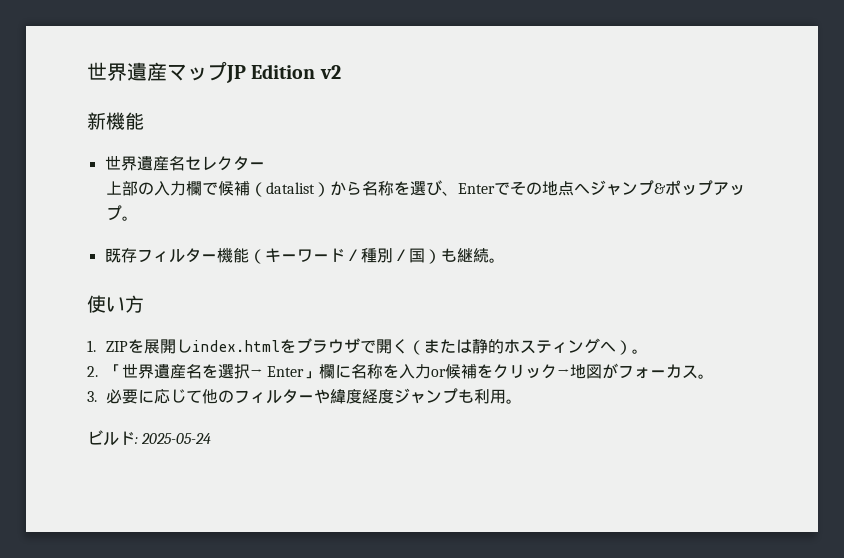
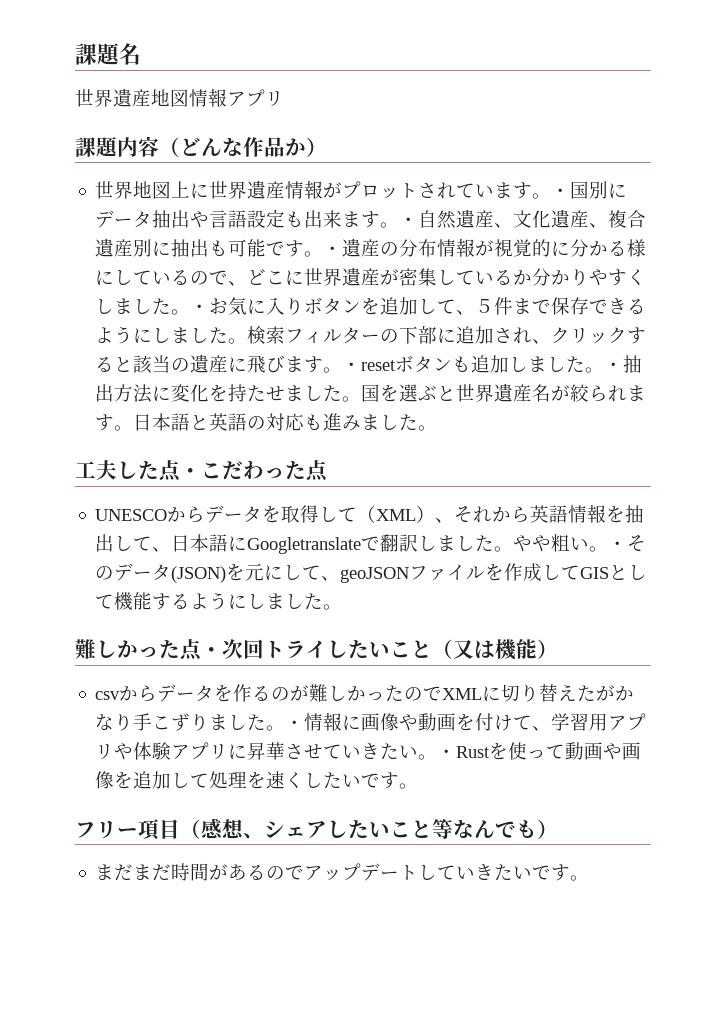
[87,61,341,83] [87,112,144,130] [104,155,265,171] [105,180,745,197] [105,205,138,221] [104,247,505,264] [87,295,144,313] [87,338,648,355] [87,363,715,379] [87,388,522,404] [87,430,212,446] 世界遺産マップJP Edition v2 // 新機能 // 世界遺産名セレクター // 上部の入力欄で候補（datalist）から名称を選び、Enterでその地点へジャンプ&ポップアップ。 // 既存フィルター機能（キーワード／種別／国）も継続。 // 使い方 // 1. ZIPを展開しindex.htmlをブラウザで開く（または静的ホスティングへ）。 // 2.「世界遺産名を選択→ Enter」欄に名称を入力or候補をクリック→地図がフォーカス。 // 3.必要に応じて他のフィルターや緯度経度ジャンプも利用。 // ビルド: 2025-05-24 -> [75,43,141,65] [75,88,284,107] [75,136,327,157] [95,180,628,199] [95,209,647,229] [95,238,647,257] [95,267,647,286] [95,297,647,315] [95,326,647,344] [95,354,643,374] [95,383,647,403] [95,413,438,431] [75,460,328,482] [95,504,645,523] [95,534,647,554] [95,563,648,583] [95,592,343,611] [75,639,558,661] [95,684,635,702] [95,712,647,731] [95,742,642,760] [95,771,419,789] [75,818,558,840] [95,863,590,881] 課題名 // 世界遺産地図情報アプリ // 課題内容（どんな作品か） // 世界地図上に世界遺産情報がプロットされています。・国別にデータ抽出や言語設定も出来ます。・自然遺産、文化遺産、複合遺産別に抽出も可能です。・遺産の分布情報が視覚的に分かる様にしているので、どこに世界遺産が密集しているか分かりやすくしました。・お気に入りボタンを追加して、５件まで保存できるようにしました。検索フィルターの下部に追加され、クリックすると該当の遺産に飛びます。・resetボタンも追加しました。・抽出方法に変化を持たせました。国を選ぶと世界遺産名が絞られます。日本語と英語の対応も進みました。 // 工夫した点・こだわった点 // UNESCOからデータを取得して（XML）、それから英語情報を抽出して、日本語にGoogletranslateで翻訳しました。やや粗い。・そのデータ(JSON)を元にして、geoJSONファイルを作成してGISとして機能するようにしました。 // 難しかった点・次回トライしたいこと（又は機能） // csvからデータを作るのが難しかったのでXMLに切り替えたがかなり手こずりました。・情報に画像や動画を付けて、学習用アプリや体験アプリに昇華させていきたい。・Rustを使って動画や画像を追加して処理を速くしたいです。 // フリー項目（感想、シェアしたいこと等なんでも） // まだまだ時間があるのでアップデートしていきたいです。

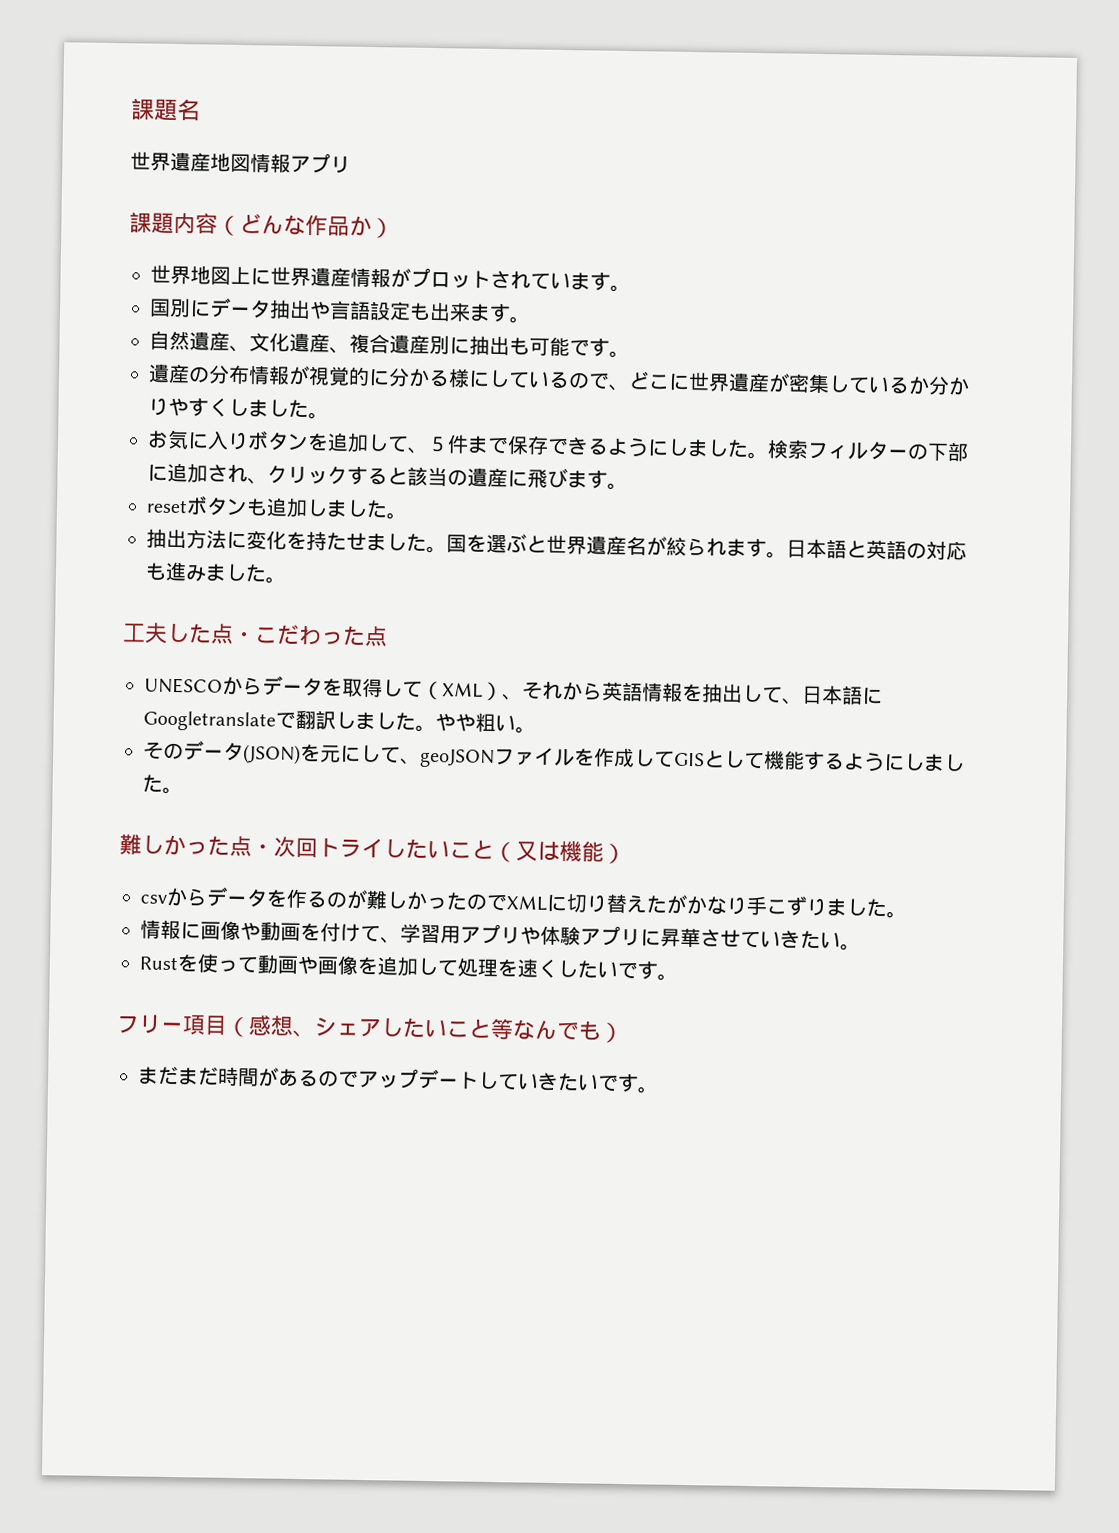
[551,188,571,197] ・ -> (631, 288) //
[399,217,419,226] ・ -> (530, 320) //
[323,246,343,255] ・ -> (630, 354) //
[190,304,210,313] ・ -> (329, 416) //
[342,362,362,371] ・ -> (628, 486) //
[604,362,624,371] ・ -> (407, 516) //
[608,541,628,550] ・ -> (536, 730) //
[285,720,305,729] ・ -> (907, 915) //
[437,749,457,758] ・ -> (861, 947) //

